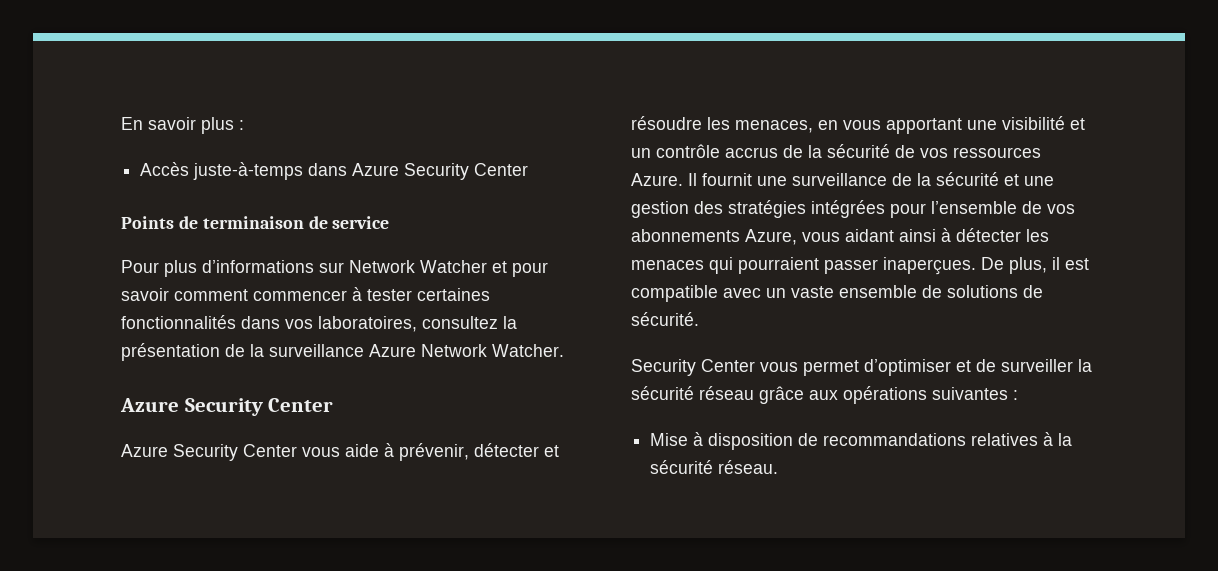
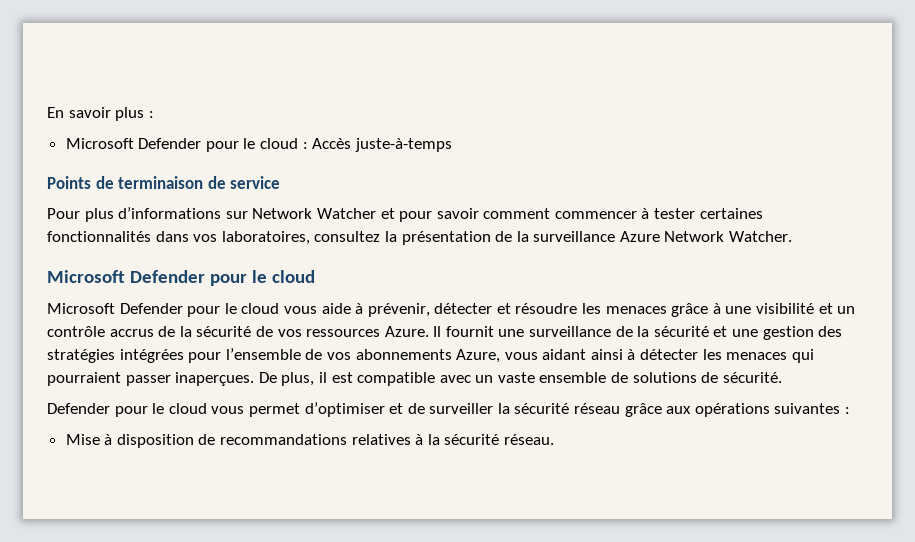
[140,162,529,180] Accès juste-à-temps dans Azure Security Center -> [65,138,452,152] Microsoft Defender pour le cloud : Accès juste-à-temps
[120,398,334,416] [121,444,297,461] Azure Security Center // Azure Security Center -> [47,270,315,286] [47,303,280,317] Microsoft Defender pour le cloud // Microsoft Defender pour le cloud
[735,118,962,134] menaces, en vous apportant -> [605,303,721,317] menaces grâce à
[631,359,755,376] Security Center -> [47,403,207,417] Defender pour le cloud

